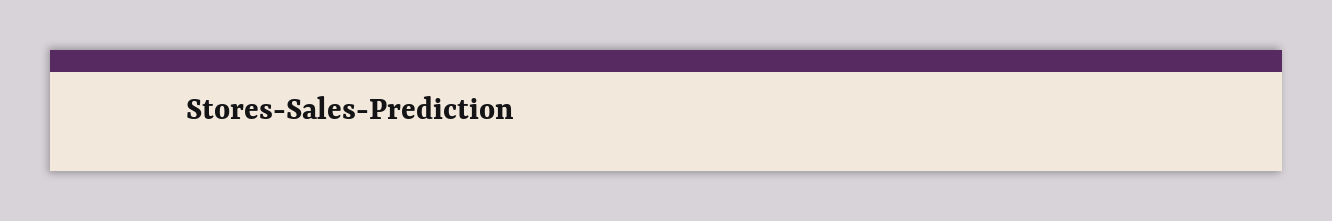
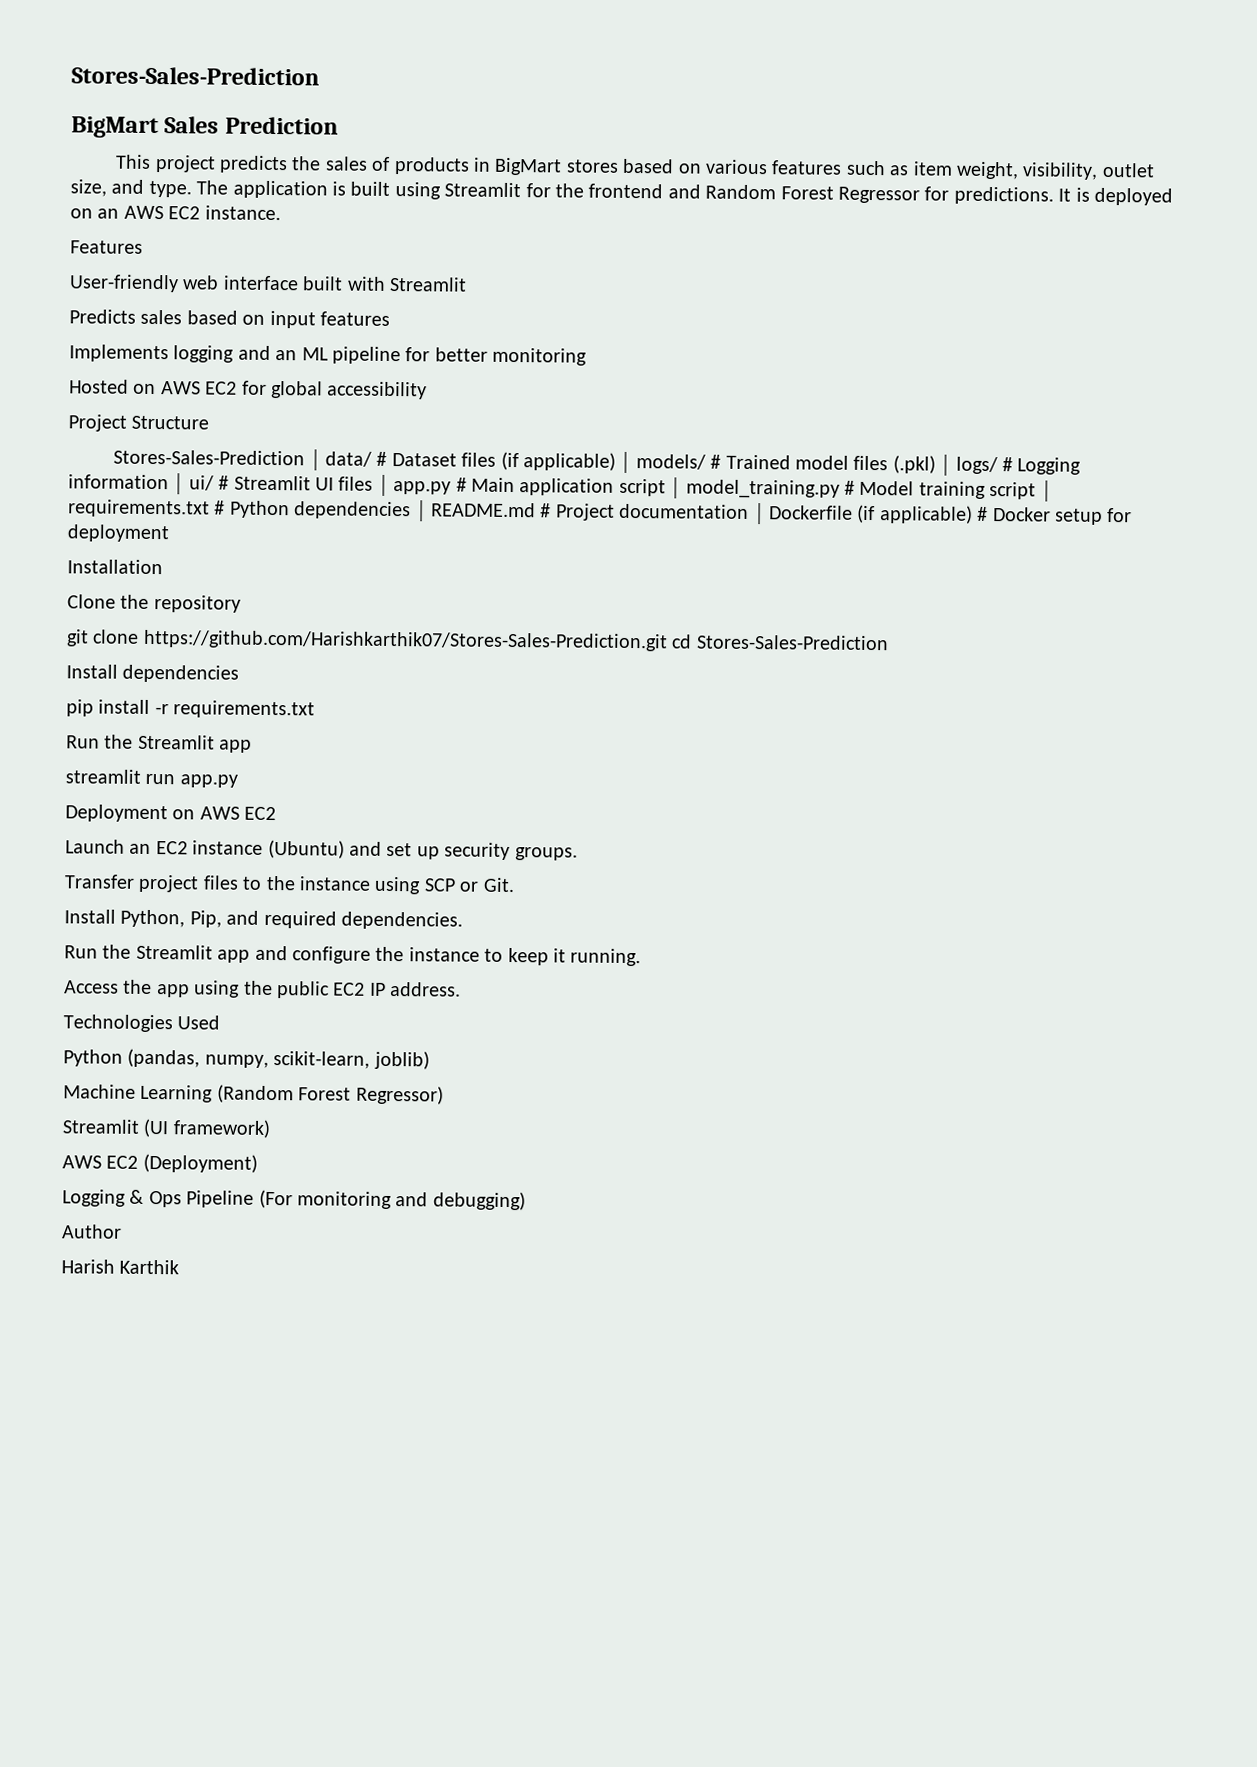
[186,96,514,119] Stores-Sales-Prediction -> [71,66,320,86] [71,116,339,139] [115,154,1155,180] [70,179,1173,206] [70,205,281,221] [70,240,143,254] [69,274,467,293] [69,309,390,329] [69,344,588,366] [69,379,428,400] [68,414,210,432] [113,449,1082,476] [68,473,1052,502] [68,499,1133,525] [67,524,169,543] [67,559,163,575] [67,594,241,613] [66,629,889,652] [66,664,240,683] [66,699,316,719] [66,734,253,753] [65,769,238,788] [65,804,277,823] [65,839,578,861] [64,874,515,895] [64,909,463,930] [64,944,642,967] [64,979,462,999] [63,1014,221,1033] [63,1048,430,1070] [63,1084,444,1105] [62,1118,271,1139] [62,1153,258,1173] [62,1189,526,1211] [62,1224,122,1239] [61,1259,180,1275] Stores-Sales-Prediction // BigMart Sales Prediction // This project predicts the sales of products in BigMart stores based on various features such as item weight, visibility, outlet size, and type. The application is built using Streamlit for the frontend and Random Forest Regressor for predictions. It is deployed on an AWS EC2 instance. // Features // User-friendly web interface built with Streamlit // Predicts sales based on input features // Implements logging and an ML pipeline for better monitoring // Hosted on AWS EC2 for global accessibility // Project Structure // Stores-Sales-Prediction │ data/ # Dataset files (if applicable) │ models/ # Trained model files (.pkl) │ logs/ # Logging information │ ui/ # Streamlit UI files │ app.py # Main application script │ model_training.py # Model training script │ requirements.txt # Python dependencies │ README.md # Project documentation │ Dockerfile (if applicable) # Docker setup for deployment // Installation // Clone the repository // git clone https://github.com/Harishkarthik07/Stores-Sales-Prediction.git cd Stores-Sales-Prediction // Install dependencies // pip install -r requirements.txt // Run the Streamlit app // streamlit run app.py // Deployment on AWS EC2 // Launch an EC2 instance (Ubuntu) and set up security groups. // Transfer project files to the instance using SCP or Git. // Install Python, Pip, and required dependencies. // Run the Streamlit app and configure the instance to keep it running. // Access the app using the public EC2 IP address. // Technologies Used // Python (pandas, numpy, scikit-learn, joblib) // Machine Learning (Random Forest Regressor) // Streamlit (UI framework) // AWS EC2 (Deployment) // Logging & Ops Pipeline (For monitoring and debugging) // Author // Harish Karthik

